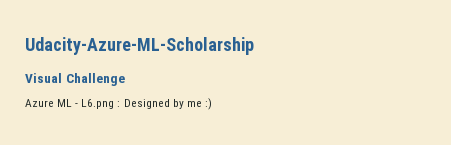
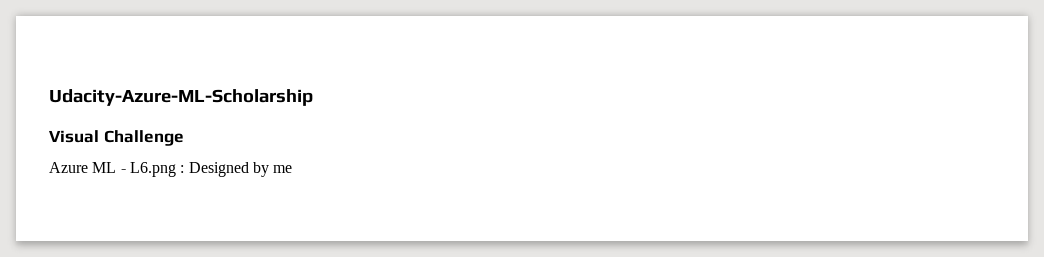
[204,98,212,110] :) -> (293, 169) none

